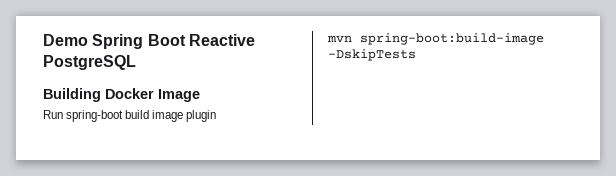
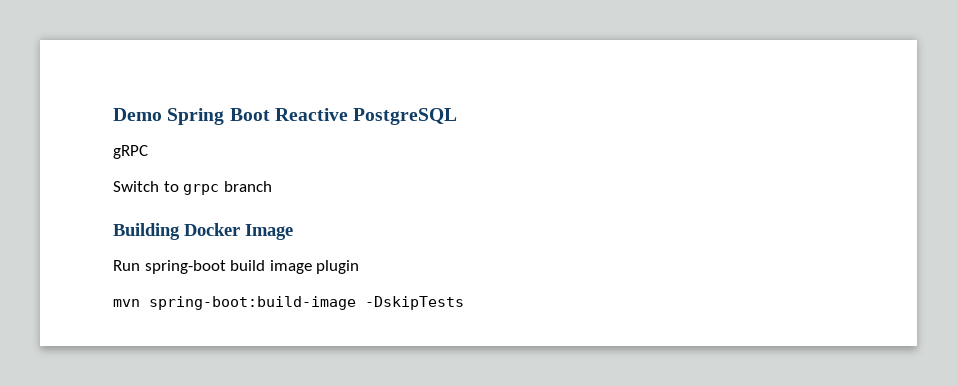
(136, 62) none -> [113,145,148,159] [113,181,272,195] // gRPC // Switch to grpc branch

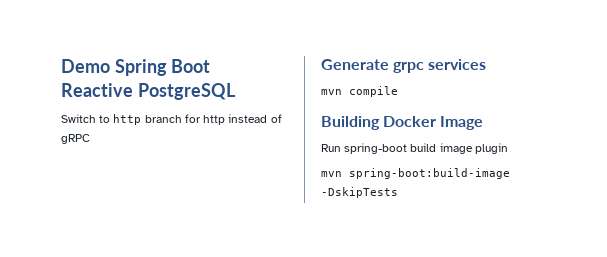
[113,145,148,159] [113,181,272,195] gRPC // Switch to grpc branch -> [61,114,282,125] [61,134,90,144] [321,59,487,73] [321,86,398,97] Switch to http branch for http instead of gRPC // Generate grpc services // mvn compile

